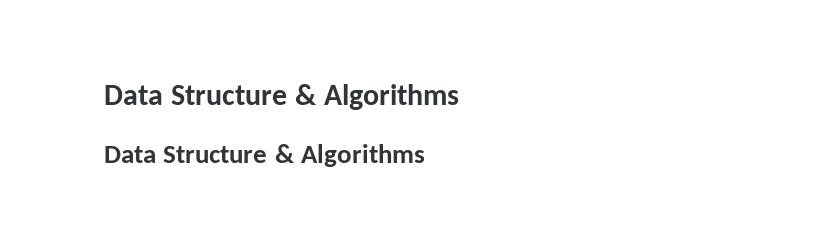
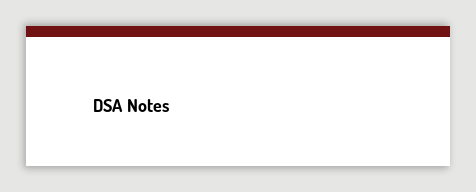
[104,84,459,110] [104,144,425,167] Data Structure & Algorithms // Data Structure & Algorithms -> [93,99,169,112] DSA Notes

